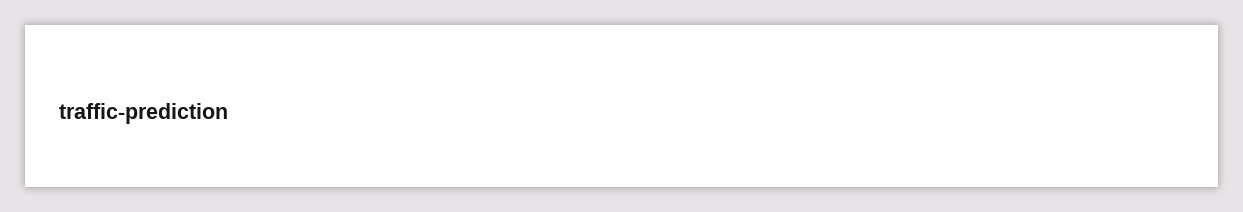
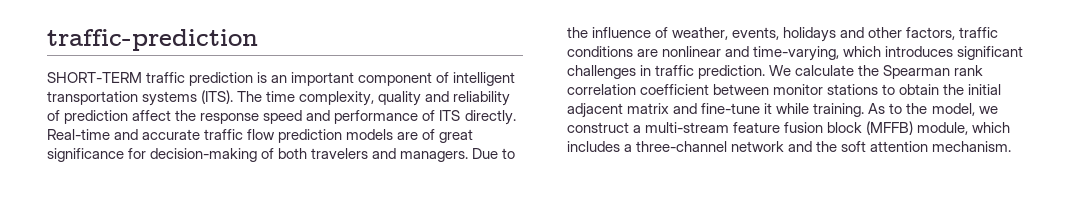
(228, 113) none -> [47,72,516,86] [47,90,511,106] [47,110,516,125] [47,129,474,143] [47,148,516,162] [567,27,999,42] [567,46,1024,61] [567,65,984,79] [567,84,1002,95] [567,103,998,118] [567,121,1011,135] [567,141,1012,152] // SHORT-TERM traffic prediction is an important component of intelligent transportation systems (ITS). The time complexity, quality and reliability of prediction affect the response speed and performance of ITS directly. Real-time and accurate traffic flow prediction models are of great significance for decision-making of both travelers and managers. Due to the influence of weather, events, holidays and other factors, traffic conditions are nonlinear and time-varying, which introduces significant challenges in traffic prediction. We calculate the Spearman rank correlation coefficient between monitor stations to obtain the initial adjacent matrix and fine-tune it while training. As to the model, we construct a multi-stream feature fusion block (MFFB) module, which includes a three-channel network and the soft attention mechanism.

